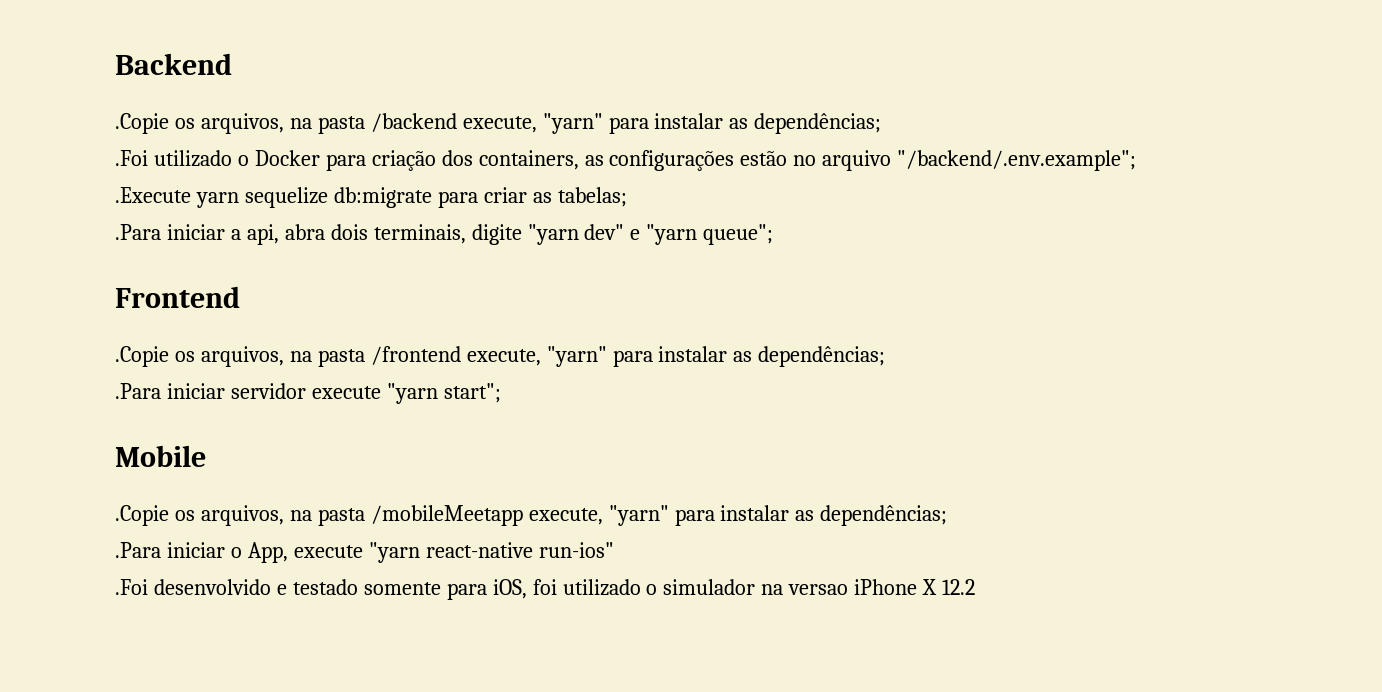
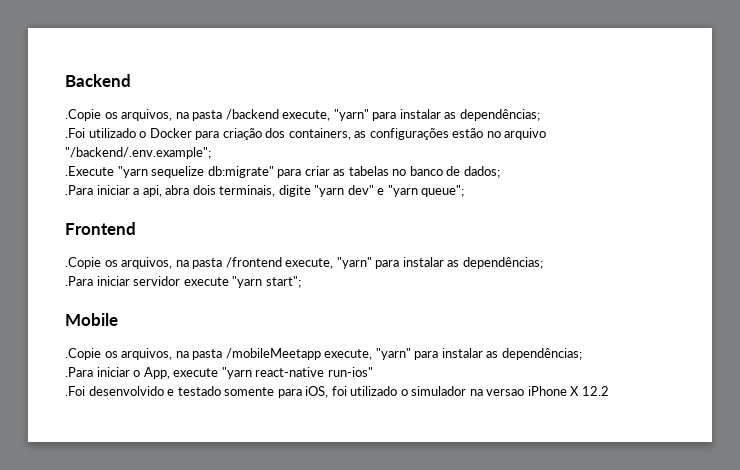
[195,187,627,208] yarn sequelize db:migrate para criar as tabelas; -> [117,166,500,178] "yarn sequelize db:migrate" para criar as tabelas no banco de dados;

